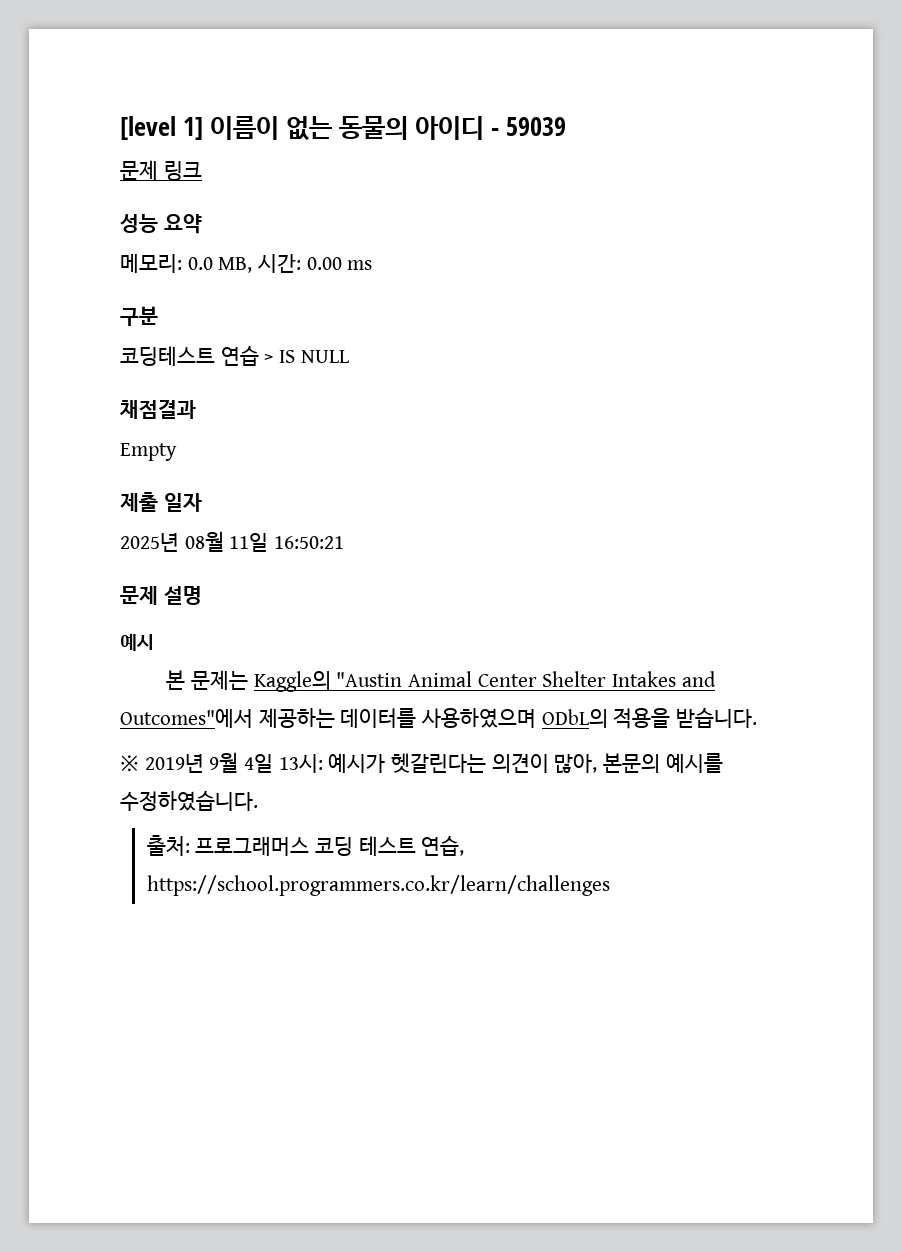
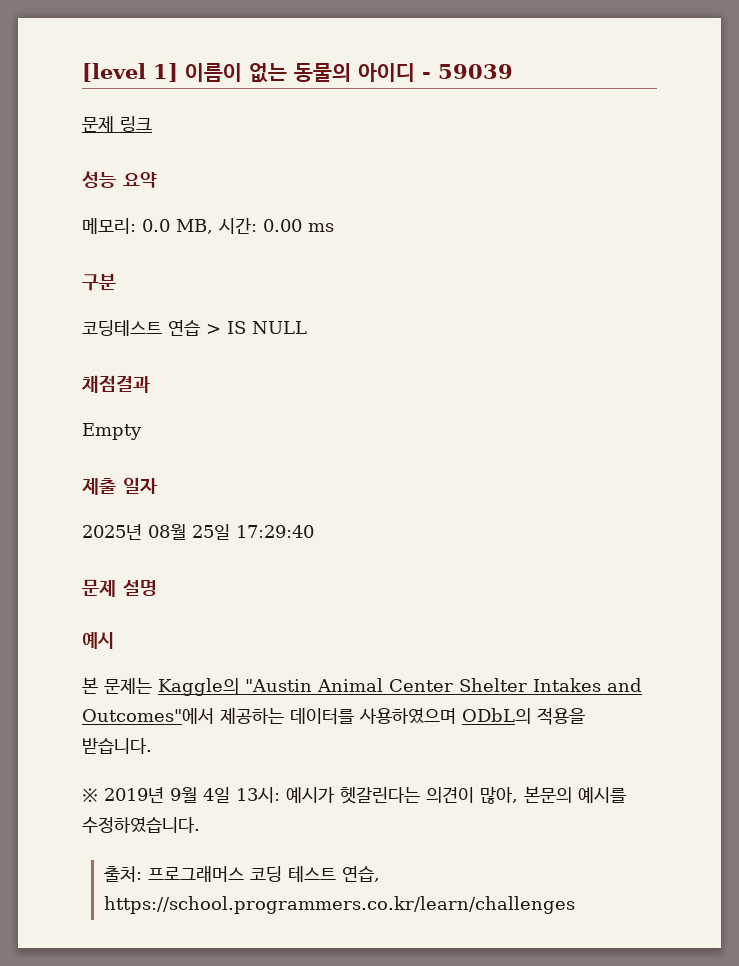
[229,533,345,552] 11일 16:50:21 -> [192,524,314,540] 25일 17:29:40

